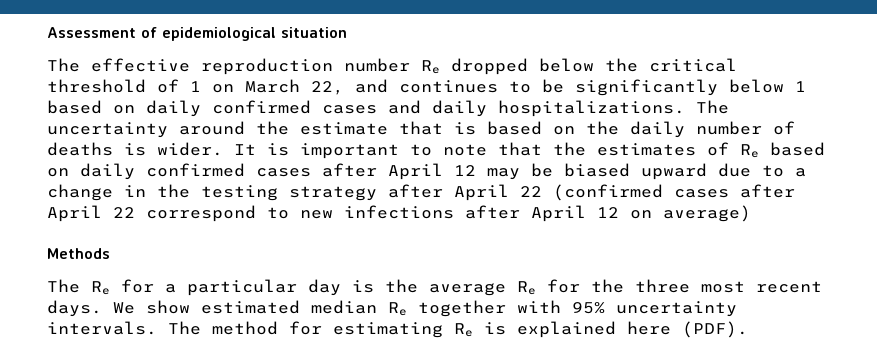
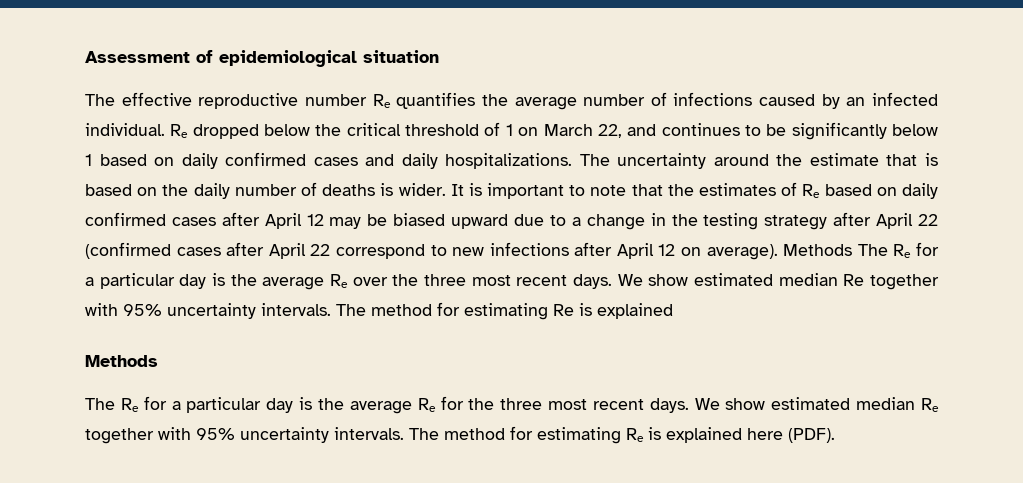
[201,58,333,75] reproduction -> [198,93,299,109] reproductive
(440, 67) none -> [396,92,938,110] [85,123,189,138] quantifies the average number of infections caused by an infected individual. Re
[663,205,751,222] average) -> [706,242,940,260] [85,273,939,290] [85,302,673,320] average). Methods The Re for a particular day is the average Re over the three most recent days. We show estimated median Re together with 95% uncertainty intervals. The method for estimating Re is explained

